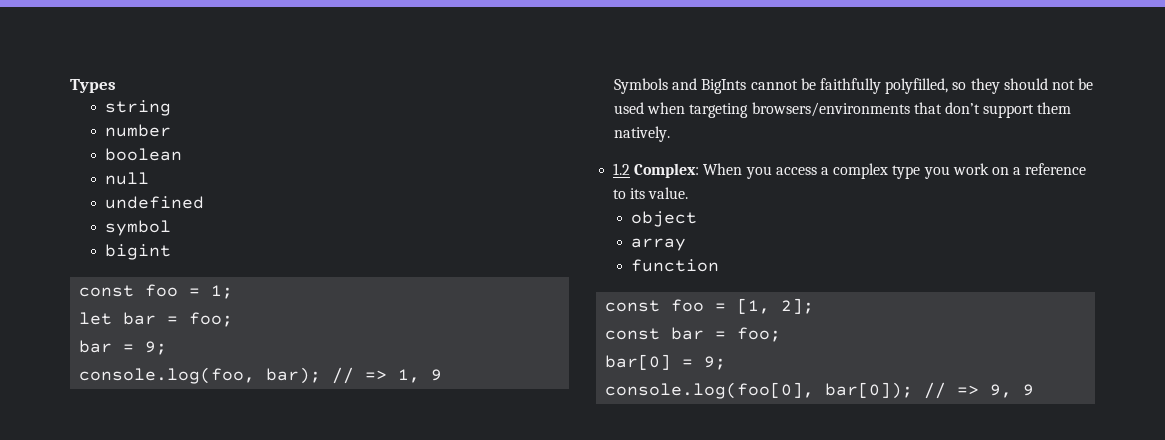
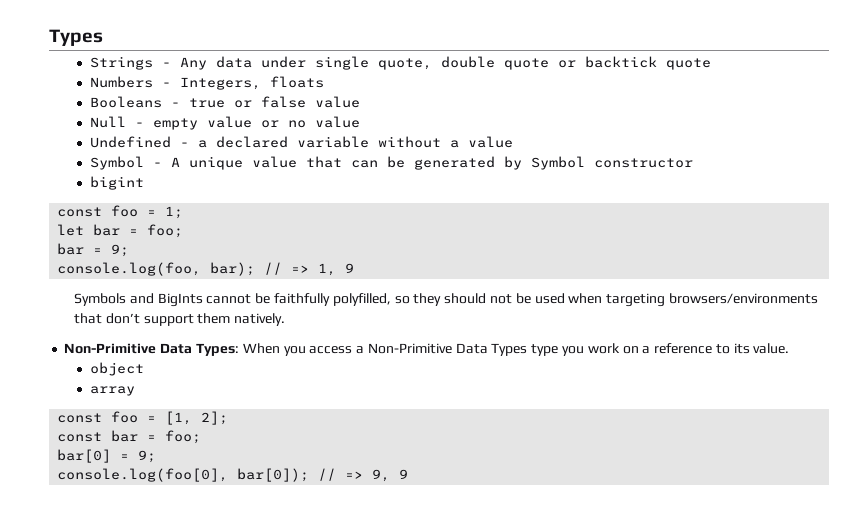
[105,100,172,116] [105,124,172,137] [105,148,183,161] [105,172,150,185] [105,196,205,209] [105,220,172,236] string // number // boolean // null // undefined // symbol -> [89,56,711,70] [89,76,324,90] [89,96,360,108] [89,116,360,130] [89,136,513,148] [89,156,693,170] Strings - Any data under single quote, double quote or backtick quote // Numbers - Integers, floats // Booleans - true or false value // Null - empty value or no value // Undefined - a declared variable without a value // Symbol - A unique value that can be generated by Symbol constructor
[613,163,700,178] 1.2 Complex: -> [64,343,239,356] Non-Primitive Data Types:
[833,163,889,179] complex -> [367,343,528,356] Non-Primitive Data Types
[631,259,720,272] // function -> (135, 391) none

